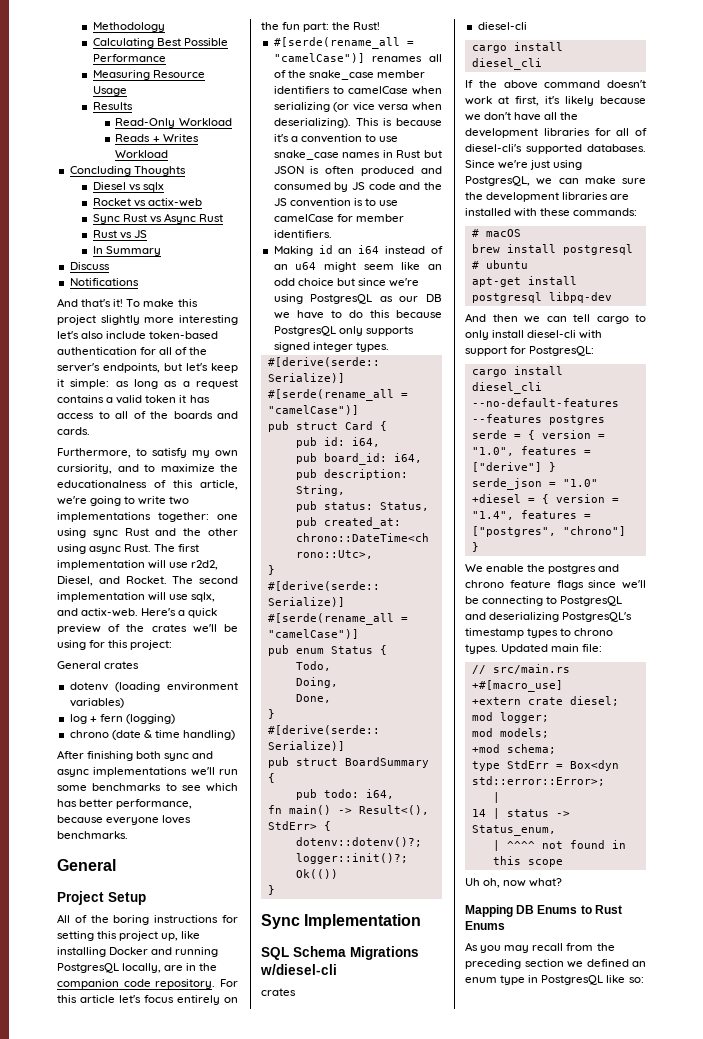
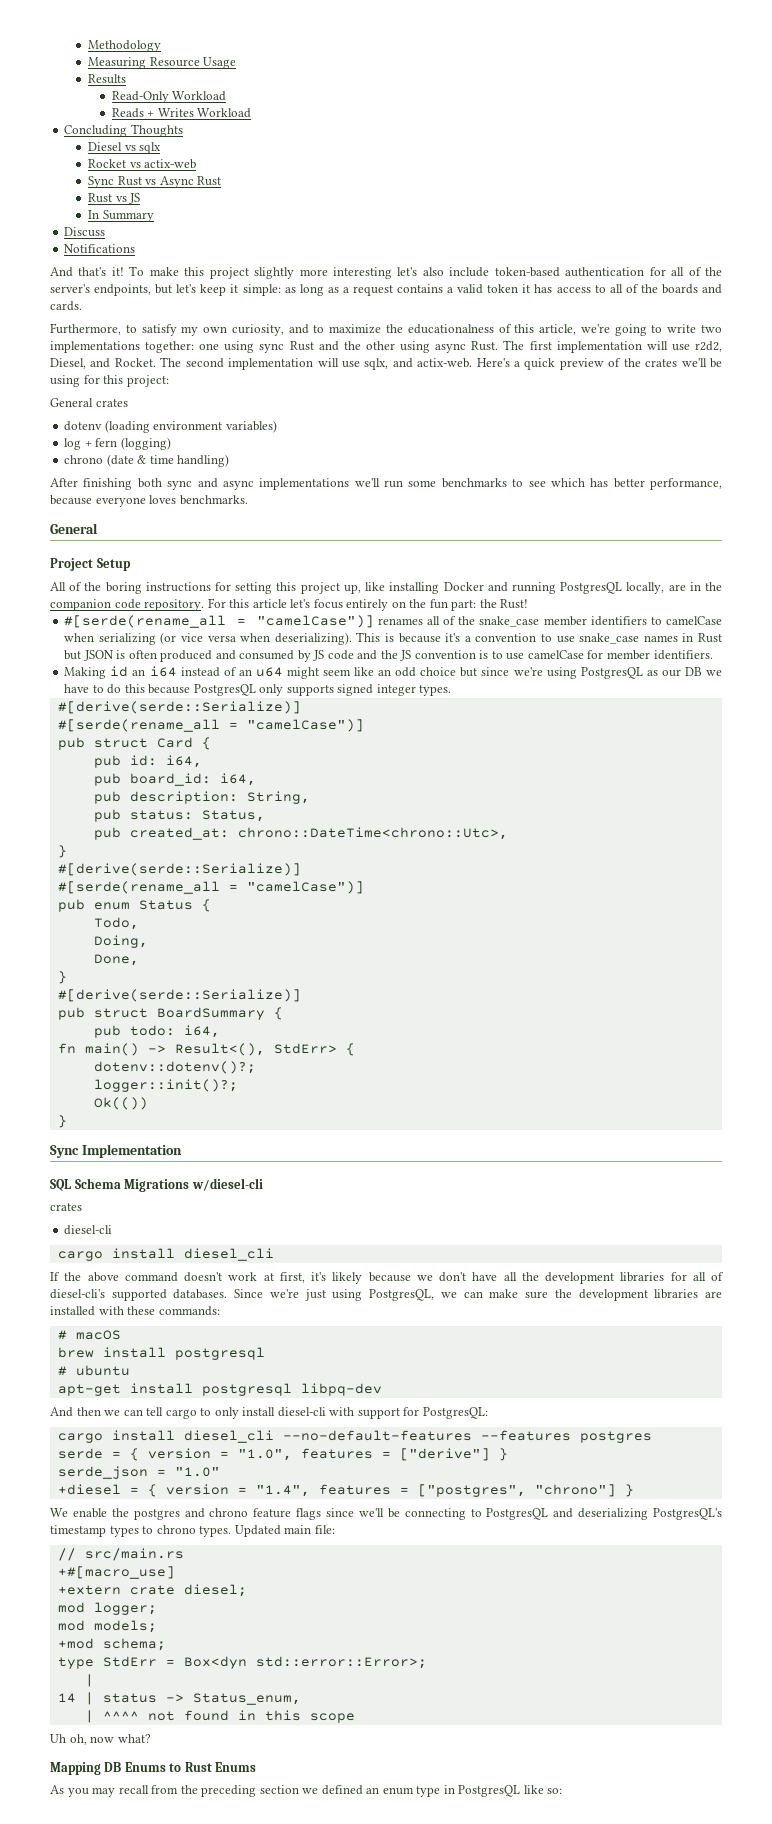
[92,38,228,48] [92,54,166,62] // Calculating Best Possible Performance -> (162, 46) none
[57,464,112,474] cursiority, -> [231,324,284,336] curiosity,

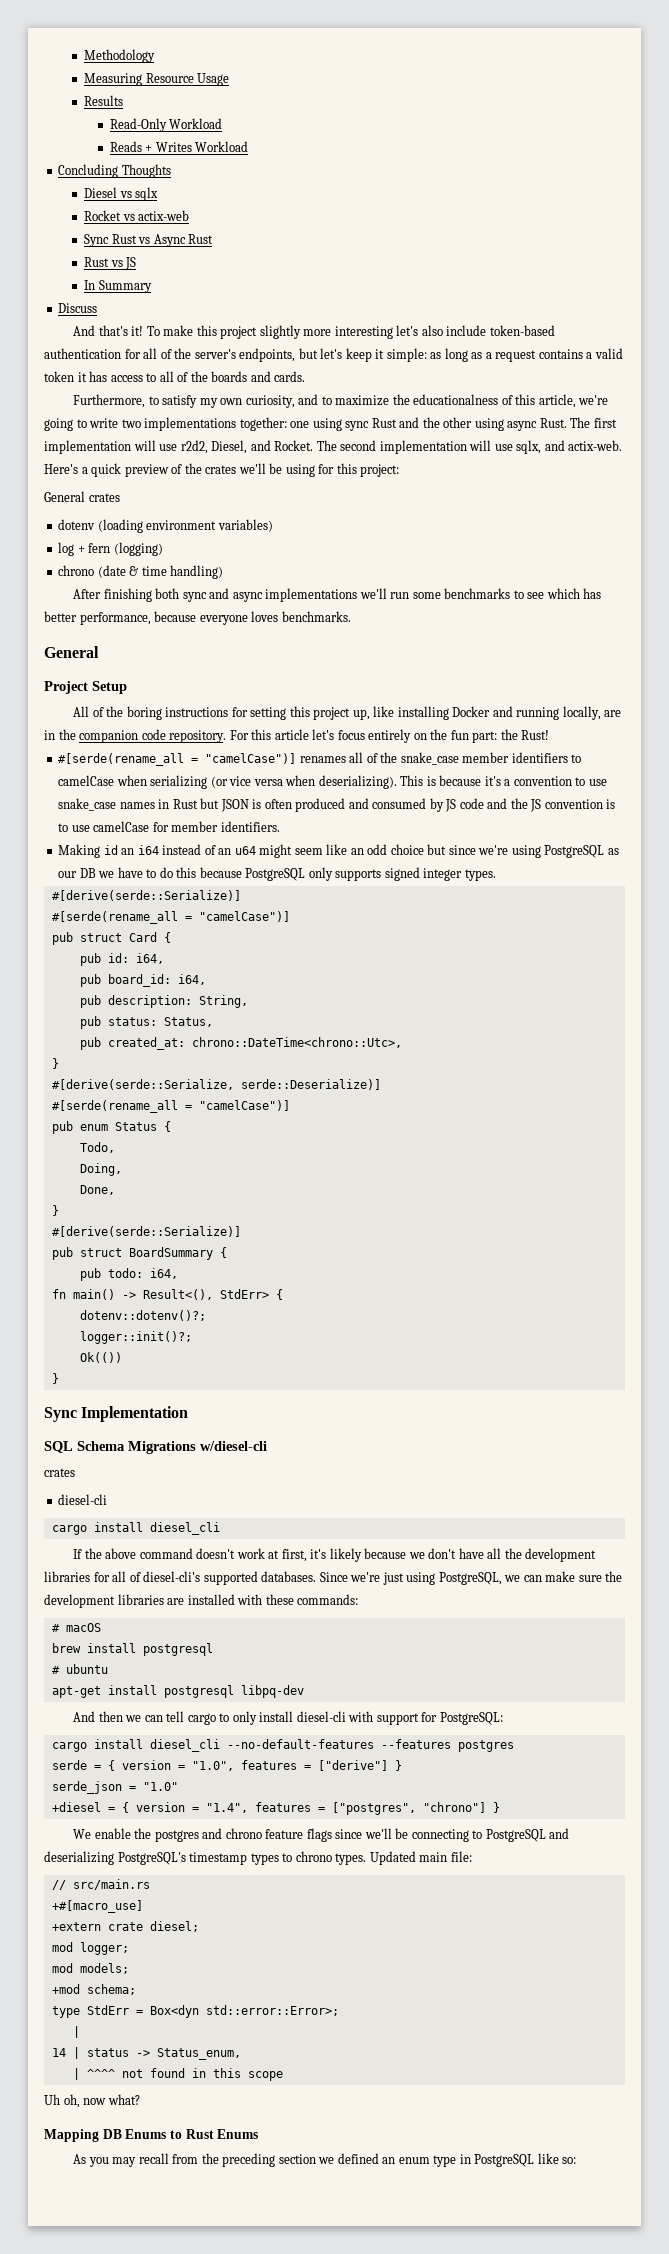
[64,244,136,253] // Notifications -> (98, 308) none
[560,582,623,594] PostgresQL -> (560, 713) none
[580,667,643,679] PostgresQL -> [544,845,605,858] PostgreSQL
[193,684,256,696] PostgresQL -> [245,868,306,881] PostgreSQL
[57,863,301,876] #[derive(serde::Serialize)] -> [51,1079,381,1090] #[derive(serde::Serialize, serde::Deserialize)]
[369,1289,435,1301] PostgresQL, -> [438,1572,502,1585] PostgreSQL,
[422,1407,488,1419] PostgresQL: -> [439,1712,503,1725] PostgreSQL:
[486,1508,549,1520] PostgresQL -> [485,1829,546,1842] PostgreSQL
[653,1508,722,1520] PostgresQL's -> [117,1852,186,1865] PostgreSQL's
[458,1785,521,1797] PostgresQL -> [474,2154,535,2167] PostgreSQL

